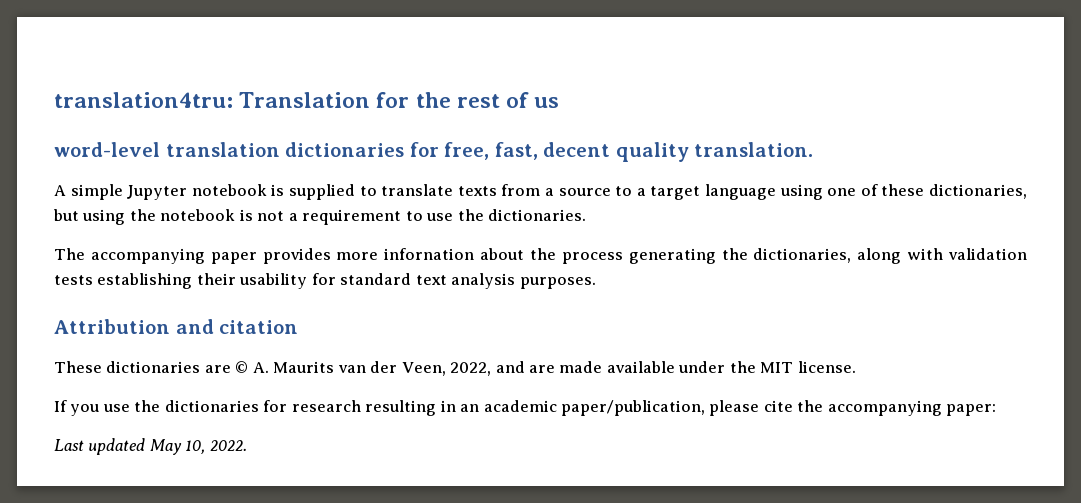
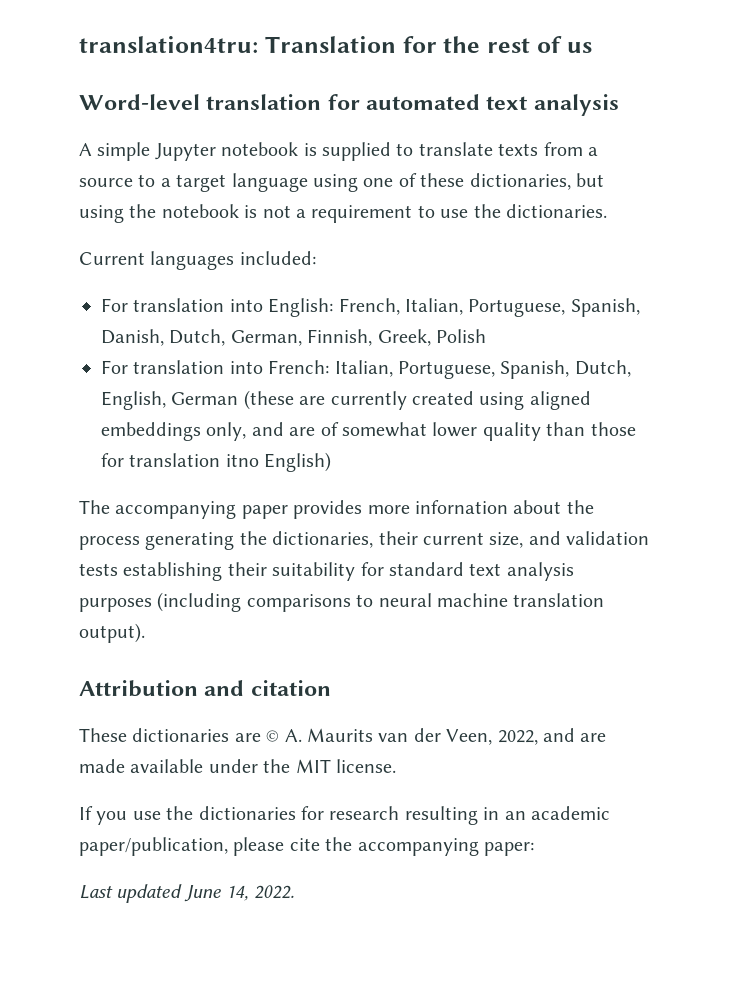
[54,142,814,162] word-level translation dictionaries for free, fast, decent quality translation. -> [79,94,619,116] Word-level translation for automated text analysis
(587, 215) none -> [79,251,316,270] [101,298,640,317] [101,329,486,346] [101,360,631,379] [101,390,591,410] [101,422,636,441] [101,452,332,472] // Current languages included: // For translation into English: French, Italian, Portuguese, Spanish, Danish, Dutch, German, Finnish, Greek, Polish // For translation into French: Italian, Portuguese, Spanish, Dutch, English, German (these are currently created using aligned embeddings only, and are of somewhat lower quality than those for translation itno English)
[857,248,944,264] along with -> [378,531,561,548] their current size, and
[239,273,308,289] usability -> [272,562,356,581] suitability
[519,277,596,289] purposes. -> [79,592,605,612] [79,623,145,643] purposes (including comparisons to neural machine translation output).
[149,439,206,455] May 10, -> [183,885,249,902] June 14,

